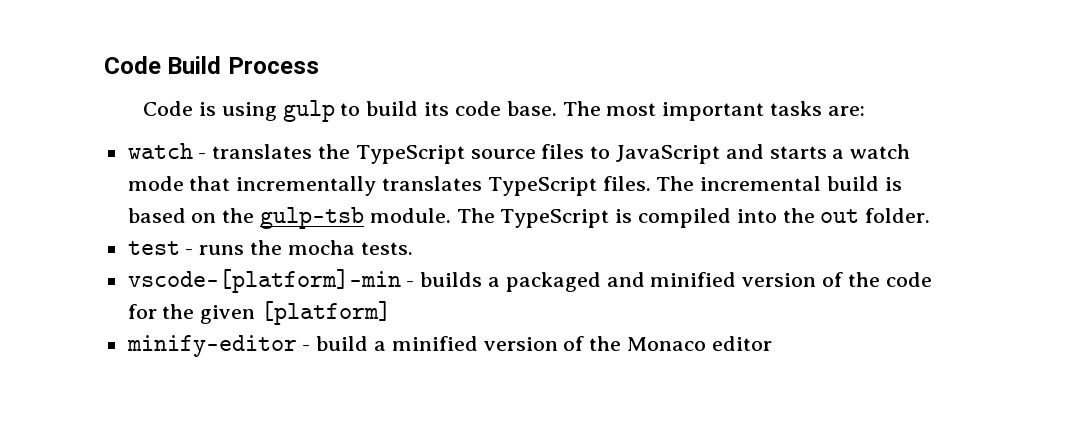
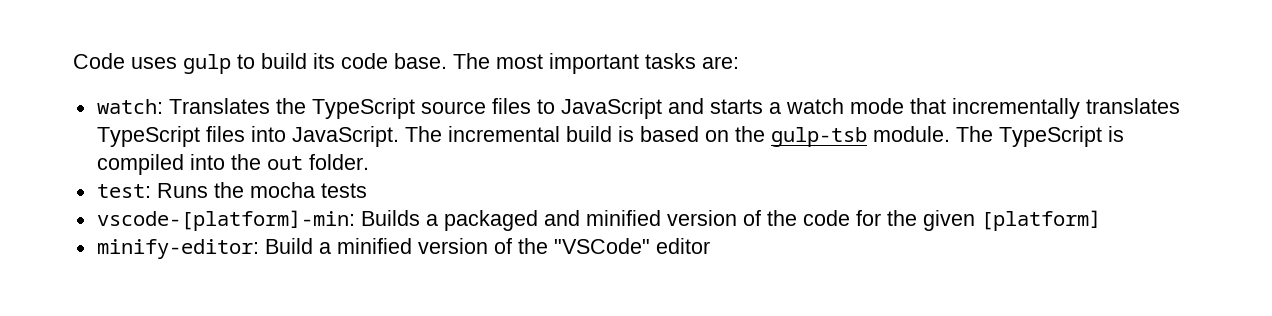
[104,56,319,74] [143,101,277,121] Code Build Process // Code is using -> [73,53,177,69] Code uses
[127,143,313,159] watch - translates -> [96,98,270,114] watch: Translates
[602,176,651,191] files. -> [205,126,399,147] files into JavaScript.
[127,240,413,255] [127,269,483,293] test - runs the mocha tests. // vscode-[platform]-min - builds -> [96,182,367,198] [96,210,420,231] test: Runs the mocha tests // vscode-[platform]-min: Builds
[126,335,369,357] minify-editor - build -> [96,238,313,259] minify-editor: Build
[627,337,707,351] Monaco -> [553,238,650,254] "VSCode"

